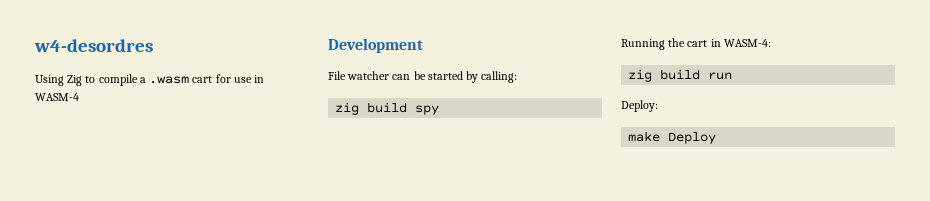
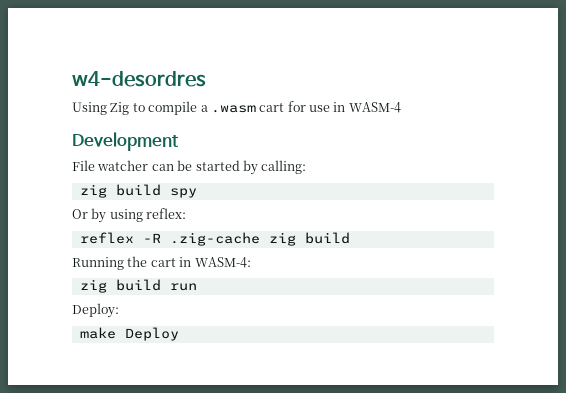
(440, 110) none -> [72,208,187,223] [79,232,350,246] // Or by using reflex: // reflex -R .zig-cache zig build

